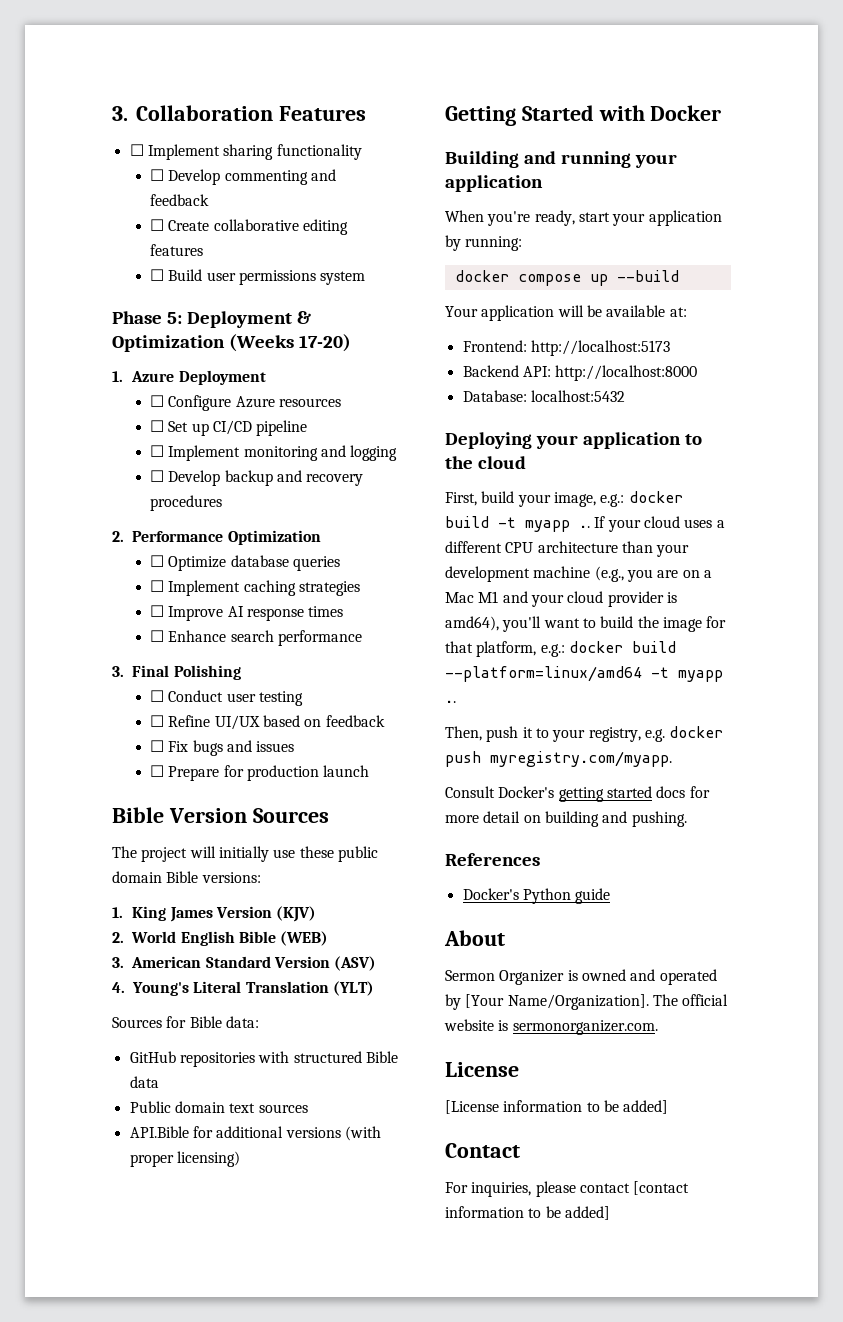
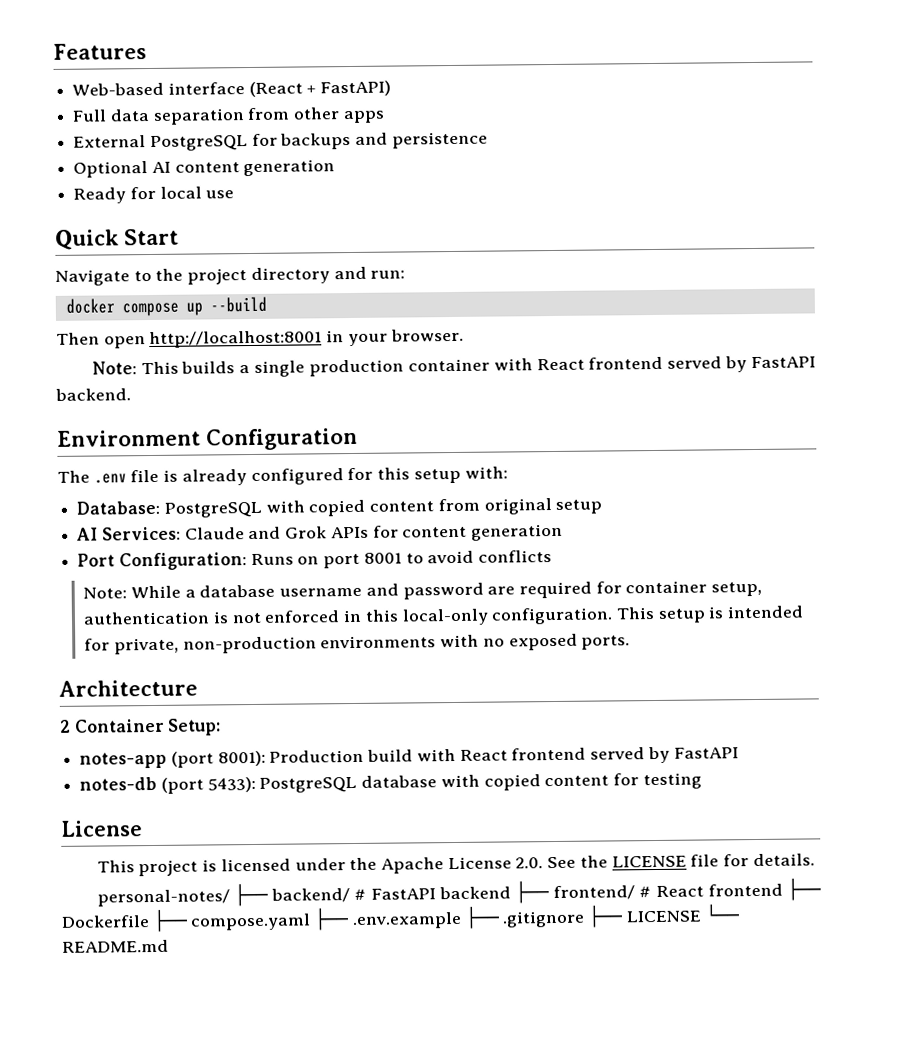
[112,105,273,121] 3. Collaboration -> (53, 51) none
[129,144,362,160] [150,169,336,185] [150,194,210,206] [150,219,348,235] [150,244,204,256] [150,269,366,285] [112,311,311,328] [112,334,351,352] [112,370,266,385] [150,395,341,411] [150,420,308,436] [150,445,398,461] [150,470,364,486] [150,495,223,511] [112,530,321,545] [150,555,340,571] [150,580,360,596] [150,605,344,621] [150,630,362,646] [112,665,241,680] [150,690,303,706] [150,715,385,730] [150,740,295,756] [150,765,370,781] [112,807,329,823] [112,846,378,862] [112,871,261,883] [112,906,317,922] [112,931,329,946] [112,956,377,971] [112,981,374,996] [112,1016,259,1028] [129,1051,398,1067] [129,1076,159,1088] [129,1101,308,1113] [129,1126,381,1141] [129,1151,240,1167] [445,105,722,126] [445,151,677,168] [445,175,543,192] [445,210,722,226] [445,235,523,251] [454,270,679,286] [445,305,687,321] [462,340,670,356] [462,365,698,381] [462,390,625,402] [445,432,702,449] [445,456,526,469] [445,491,683,507] [445,516,725,532] [445,541,690,557] [445,566,712,582] [445,591,677,607] [445,616,727,632] [445,641,676,657] [445,666,723,682] [445,700,456,703] [445,726,724,742] [445,751,672,767] [445,786,710,802] [445,811,687,827] [445,853,540,866] [462,888,611,904] [444,930,505,946] [445,969,717,985] [445,994,729,1010] [444,1019,658,1035] [445,1062,519,1077] [445,1100,669,1114] [445,1143,520,1158] [445,1181,690,1197] [445,1206,610,1220] ☐ Implement sharing functionality // ☐ Develop commenting and feedback // ☐ Create collaborative editing features // ☐ Build user permissions system // Phase 5: Deployment & Optimization (Weeks 17-20) // 1. Azure Deployment // ☐ Configure Azure resources // ☐ Set up CI/CD pipeline // ☐ Implement monitoring and logging // ☐ Develop backup and recovery procedures // 2. Performance Optimization // ☐ Optimize database queries // ☐ Implement caching strategies // ☐ Improve AI response times // ☐ Enhance search performance // 3. Final Polishing // ☐ Conduct user testing // ☐ Refine UI/UX based on feedback // ☐ Fix bugs and issues // ☐ Prepare for production launch // Bible Version Sources // The project will initially use these public domain Bible versions: // 1. King James Version (KJV) // 2. World English Bible (WEB) // 3. American Standard Version (ASV) // 4. Young's Literal Translation (YLT) // Sources for Bible data: // GitHub repositories with structured Bible data // Public domain text sources // API.Bible for additional versions (with proper licensing) // Getting Started with Docker // Building and running your application // When you're ready, start your application by running: // docker compose up --build // Your application will be available at: // Frontend: http://localhost:5173 // Backend API: http://localhost:8000 // Database: localhost:5432 // Deploying your application to the cloud // First, build your image, e.g.: docker build -t myapp .. If your cloud uses a different CPU architecture than your development machine (e.g., you are on a Mac M1 and your cloud provider is amd64), you'll want to build the image for that platform, e.g.: docker build --platform=linux/amd64 -t myapp .. // Then, push it to your registry, e.g. docker push myregistry.com/myapp. // Consult Docker's getting started docs for more detail on building and pushing. // References // Docker's Python guide // About // Sermon Organizer is owned and operated by [Your Name/Organization]. The official website is sermonorganizer.com. // License // [License information to be added] // Contact // For inquiries, please contact [contact information to be added] -> [72,80,392,98] [72,107,385,125] [73,131,488,152] [73,159,336,178] [73,186,235,204] [55,228,179,250] [55,266,406,286] [65,296,267,317] [56,328,464,349] [91,356,816,377] [55,388,131,401] [57,427,358,451] [57,466,508,486] [76,498,603,518] [76,523,564,541] [77,550,553,571] [83,580,763,600] [83,605,804,626] [84,633,631,655] [59,679,198,697] [59,718,222,736] [79,746,739,769] [79,772,702,794] [60,820,143,837] [96,853,815,877] [96,878,822,907] [61,904,741,933] [62,939,169,953] Web-based interface (React + FastAPI) // Full data separation from other apps // External PostgreSQL for backups and persistence // Optional AI content generation // Ready for local use // Quick Start // Navigate to the project directory and run: // docker compose up --build // Then open http://localhost:8001 in your browser. // Note: This builds a single production container with React frontend served by FastAPI backend. // Environment Configuration // The .env file is already configured for this setup with: // Database: PostgreSQL with copied content from original setup // AI Services: Claude and Grok APIs for content generation // Port Configuration: Runs on port 8001 to avoid conflicts // Note: While a database username and password are required for container setup, authentication is not enforced in this local-only configuration. This setup is intended for private, non-production environments with no exposed ports. // Architecture // 2 Container Setup: // notes-app (port 8001): Production build with React frontend served by FastAPI // notes-db (port 5433): PostgreSQL database with copied content for testing // License // This project is licensed under the Apache License 2.0. See the LICENSE file for details. // personal-notes/ ├── backend/ # FastAPI backend ├── frontend/ # React frontend ├── Dockerfile ├── compose.yaml ├── .env.example ├── .gitignore ├── LICENSE └── README.md

